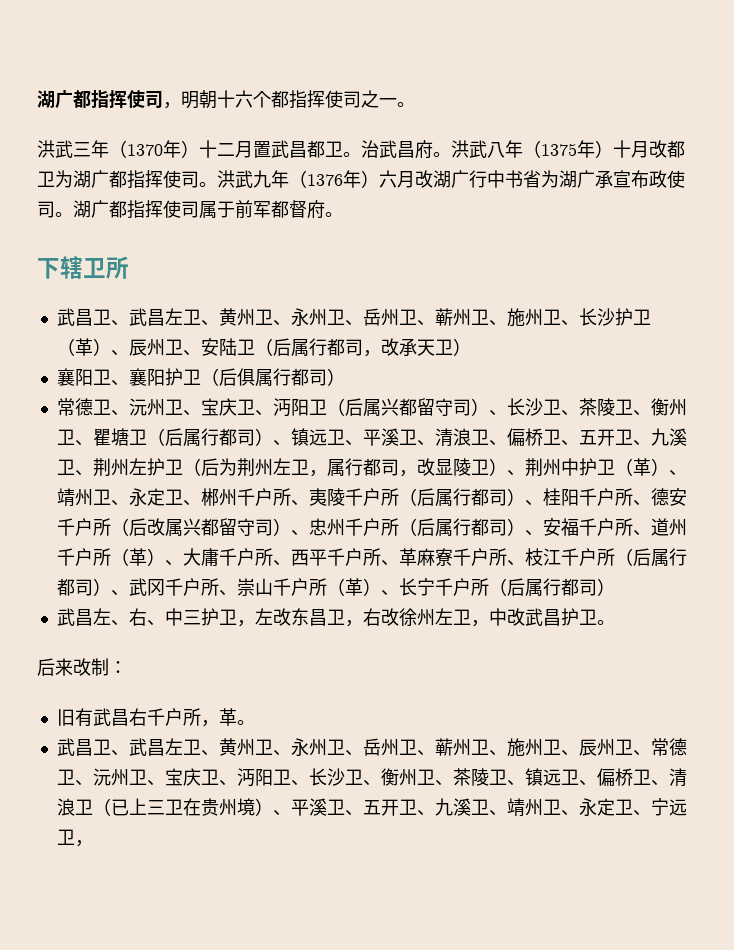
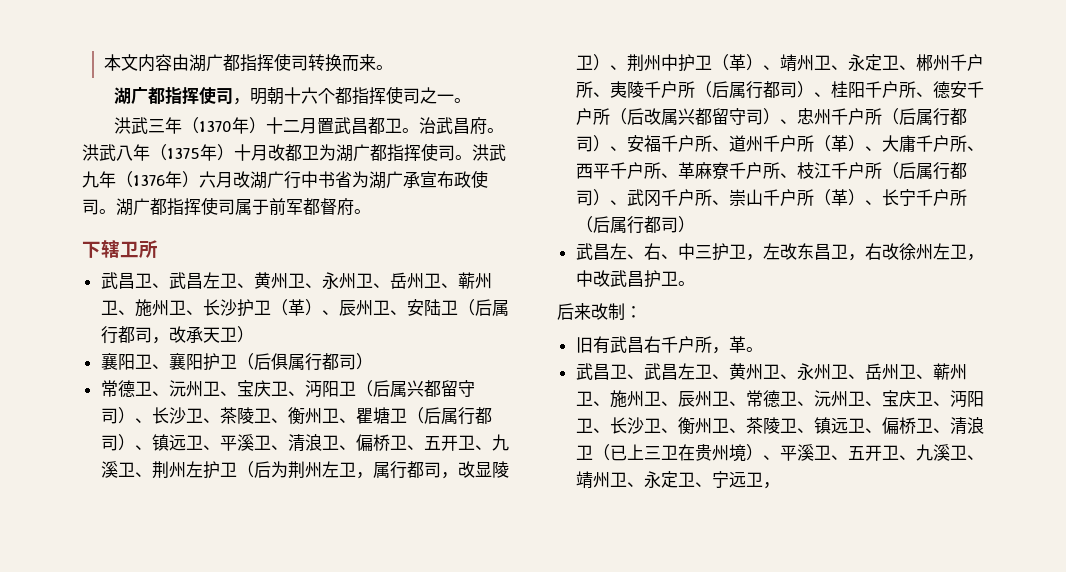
(37, 99) none -> [103,53,393,72] 本文内容由湖广都指挥使司转换而来。 //

